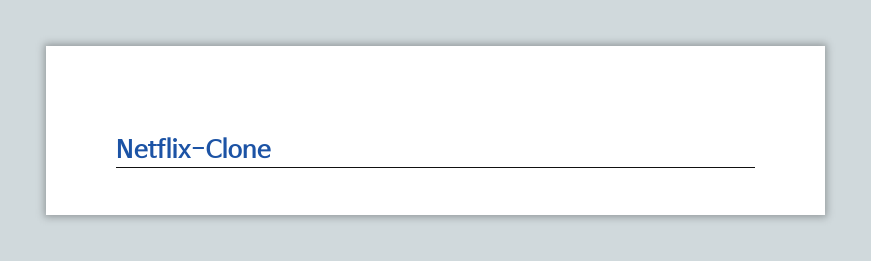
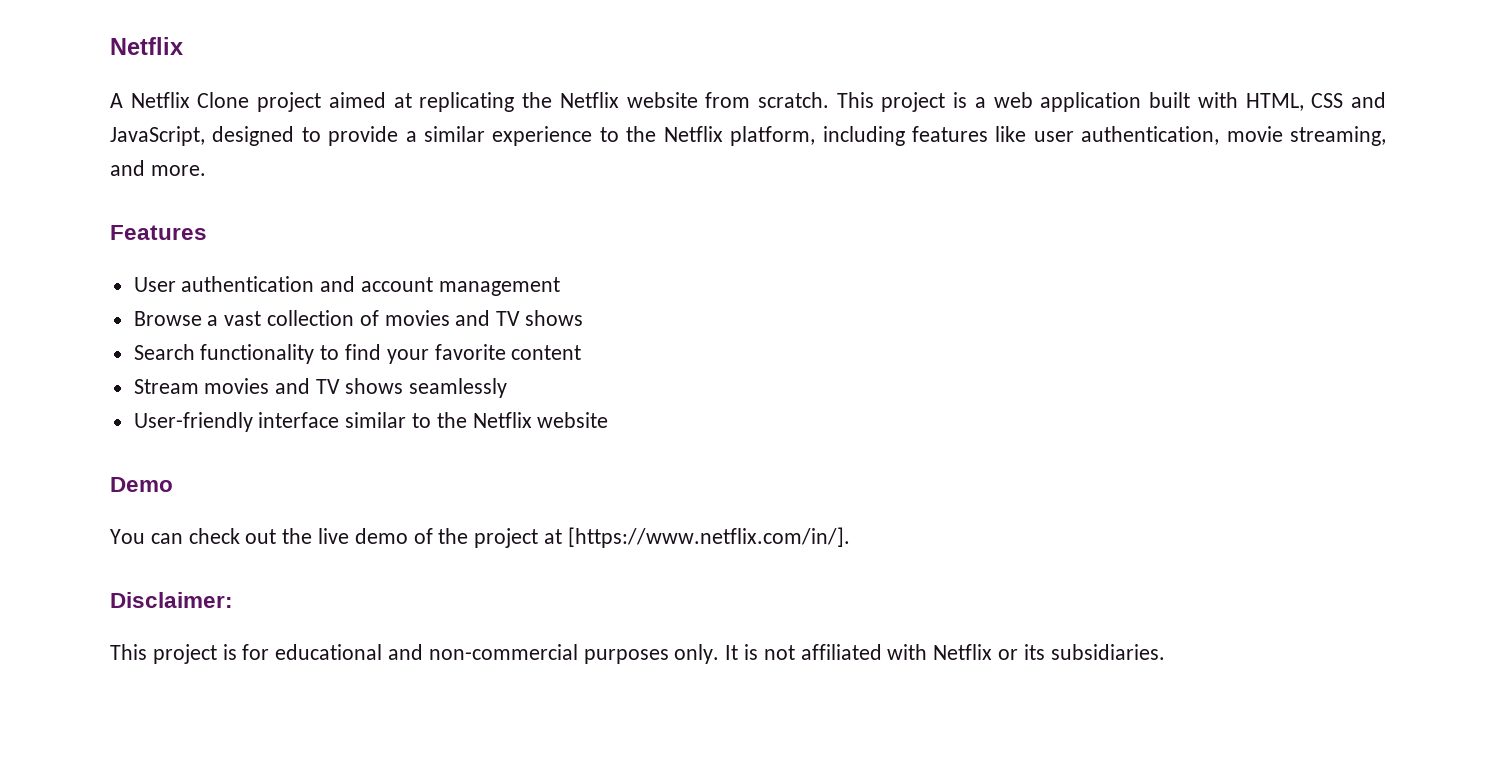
[116,137,271,159] Netflix-Clone -> [110,37,183,55] [110,92,1387,112] [110,126,1386,146] [110,160,206,176] [110,225,207,240] [133,276,560,296] [133,310,584,326] [133,344,582,364] [133,378,507,398] [133,412,609,432] [110,477,173,492] [110,527,850,548] [110,592,233,608] [110,644,1165,664] Netflix // A Netflix Clone project aimed at replicating the Netflix website from scratch. This project is a web application built with HTML, CSS and JavaScript, designed to provide a similar experience to the Netflix platform, including features like user authentication, movie streaming, and more. // Features // User authentication and account management // Browse a vast collection of movies and TV shows // Search functionality to find your favorite content // Stream movies and TV shows seamlessly // User-friendly interface similar to the Netflix website // Demo // You can check out the live demo of the project at [https://www.netflix.com/in/]. // Disclaimer: // This project is for educational and non-commercial purposes only. It is not affiliated with Netflix or its subsidiaries.

